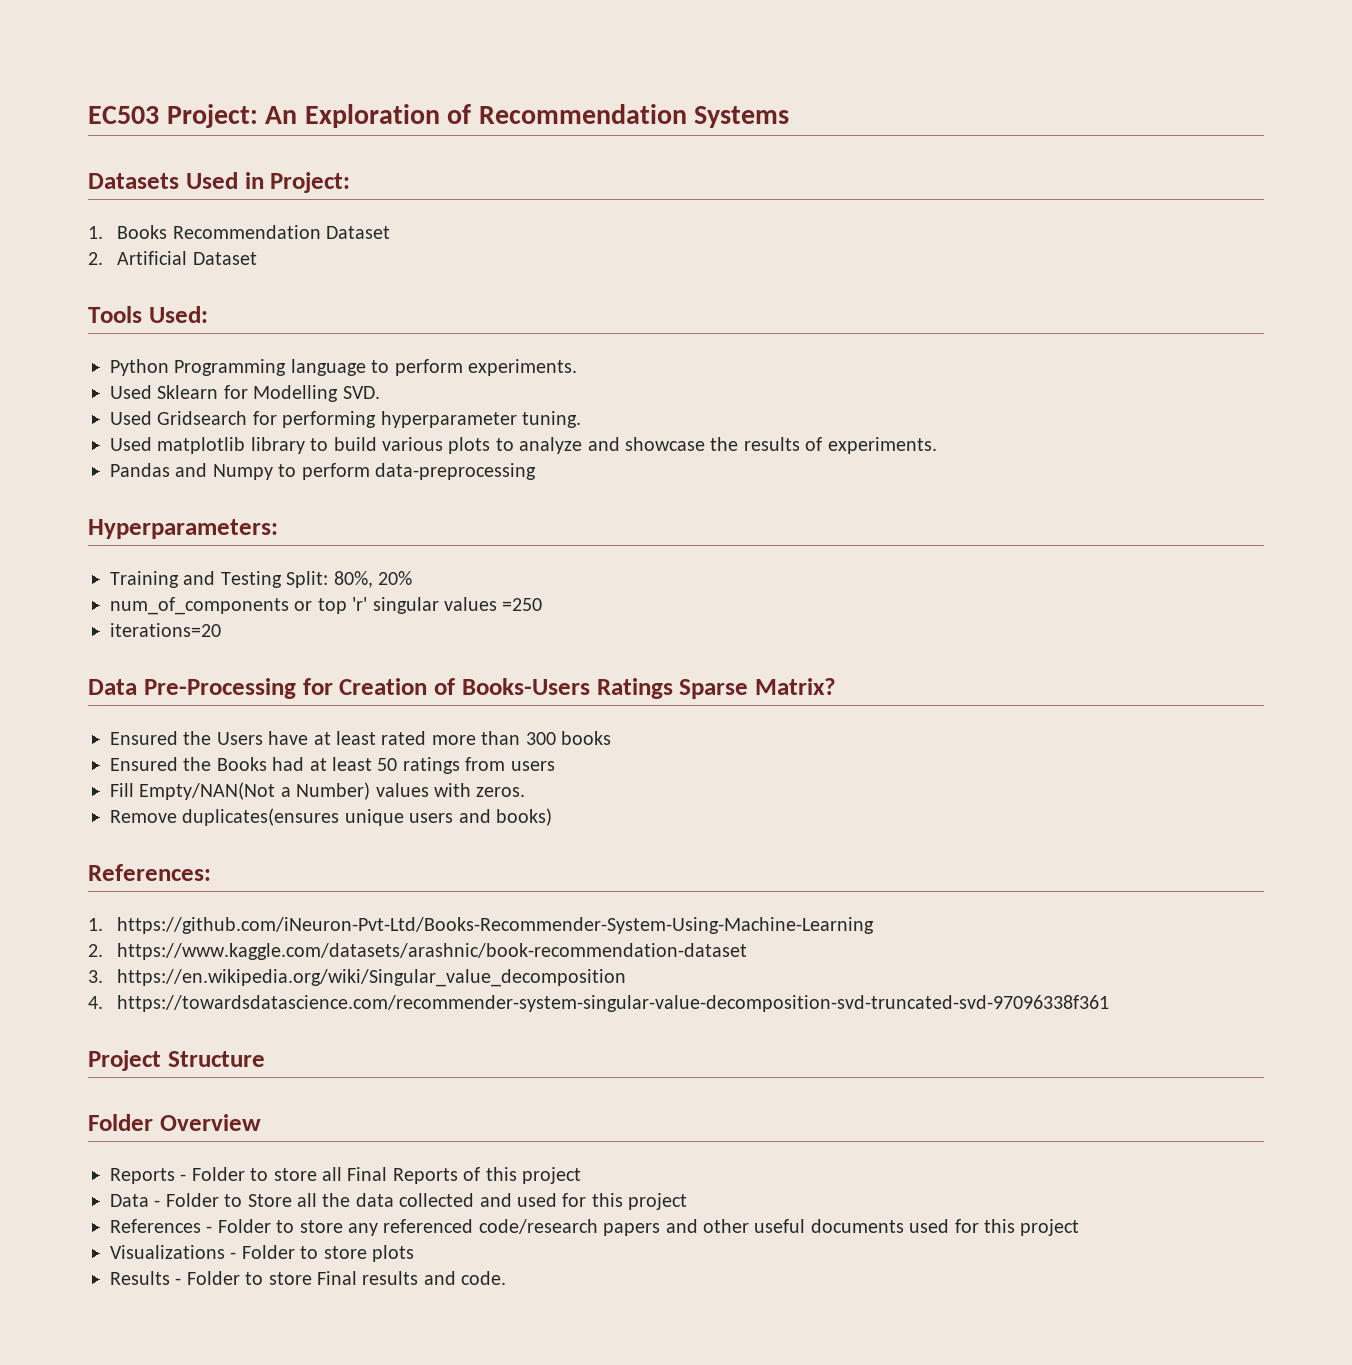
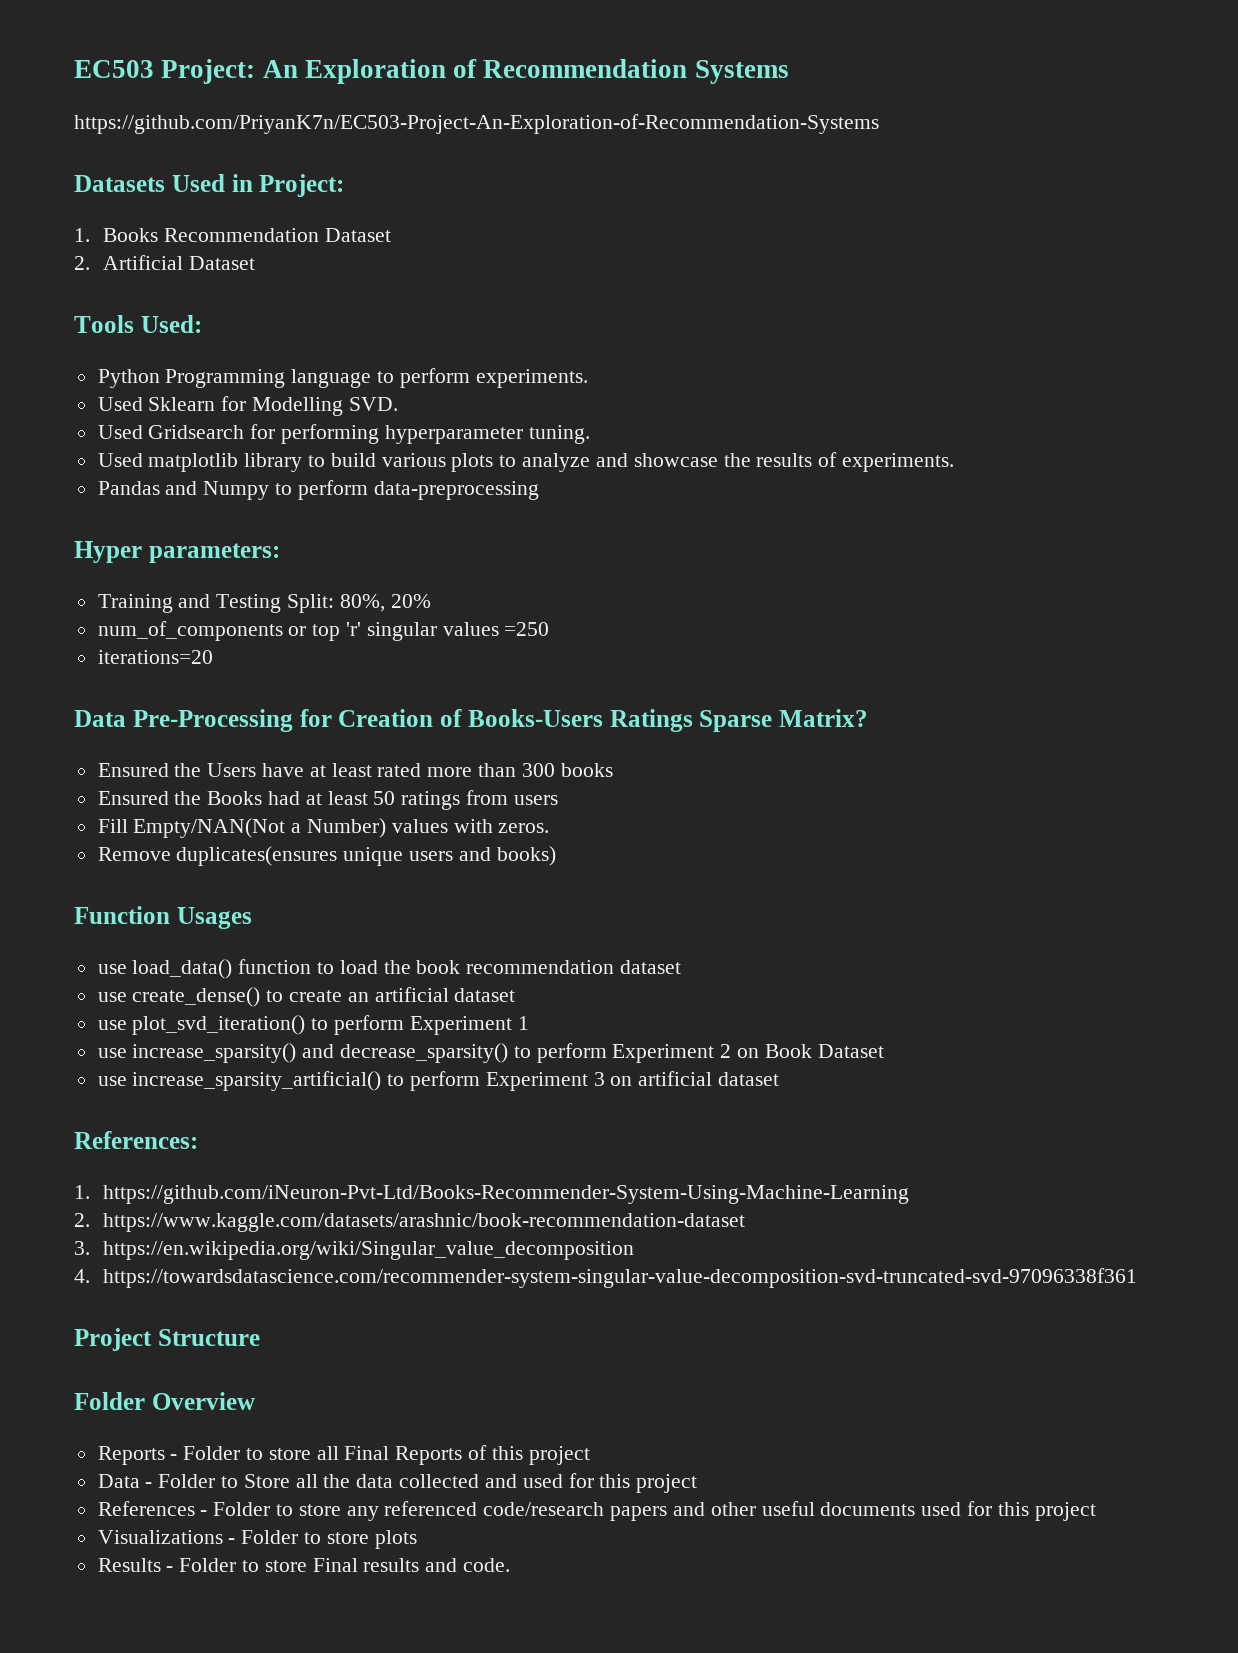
(790, 117) none -> [74,114,879,134] // https://github.com/PriyanK7n/EC503-Project-An-Exploration-of-Recommendation-Systems
[88,519,278,539] Hyperparameters: -> [74,541,280,563] Hyper parameters:
(552, 817) none -> [74,906,252,929] [97,959,682,979] [97,987,516,1007] [97,1015,529,1035] [97,1043,884,1063] [97,1071,780,1091] // Function Usages // use load_data() function to load the book recommendation dataset // use create_dense() to create an artificial dataset // use plot_svd_iteration() to perform Experiment 1 // use increase_sparsity() and decrease_sparsity() to perform Experiment 2 on Book Dataset // use increase_sparsity_artificial() to perform Experiment 3 on artificial dataset

